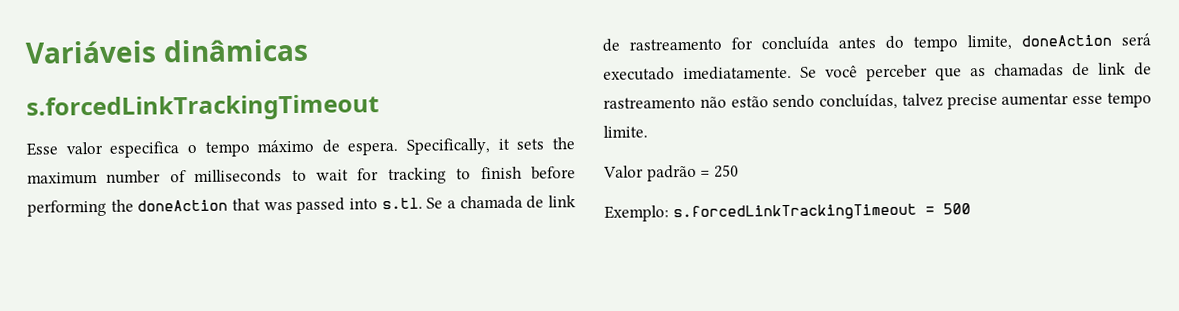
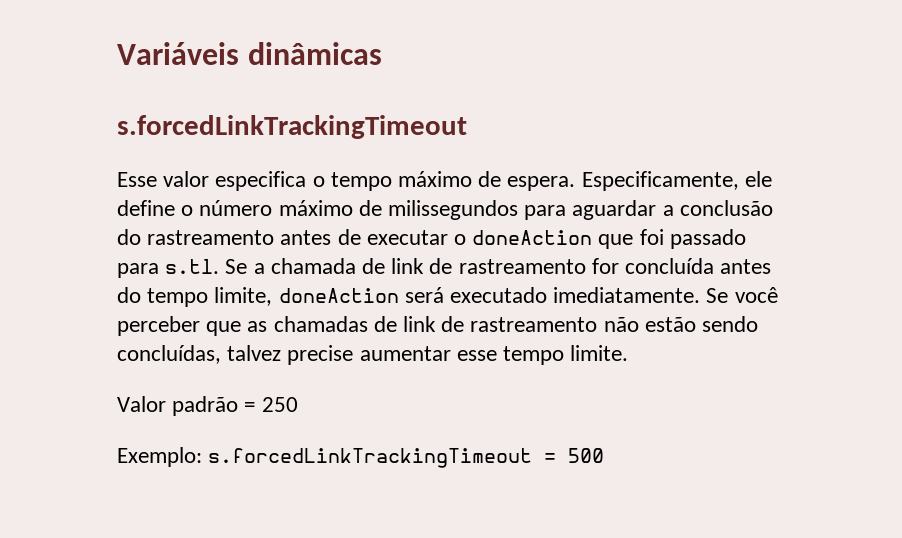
[406,137,575,155] [27,166,576,185] [27,197,378,217] Specifically, it sets the maximum number of milliseconds to wait for tracking to finish before performing the doneAction that was passed into -> [581,171,772,191] [117,200,773,220] [117,229,746,249] [117,263,159,278] Especificamente, ele define o número máximo de milissegundos para aguardar a conclusão do rastreamento antes de executar o doneAction que foi passado para

